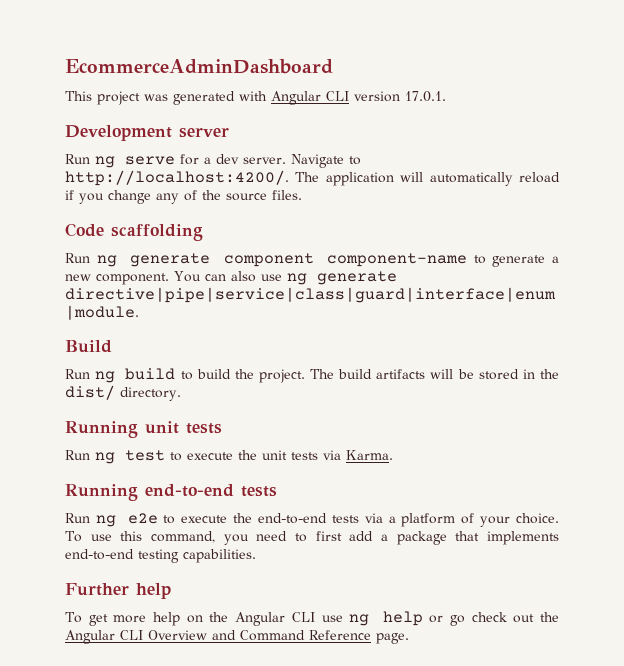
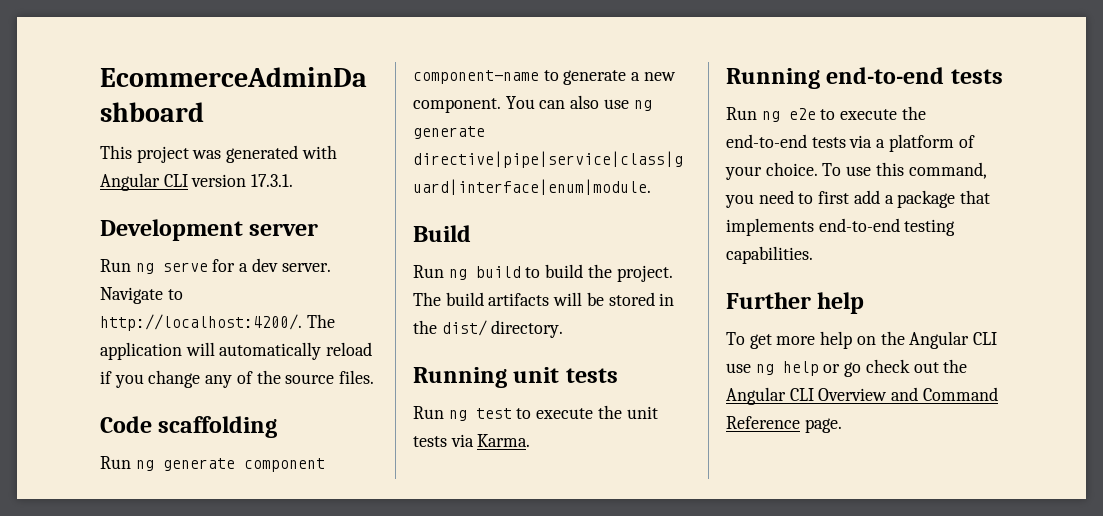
[405,91,446,102] 17.0.1. -> [251,174,294,187] 17.3.1.

